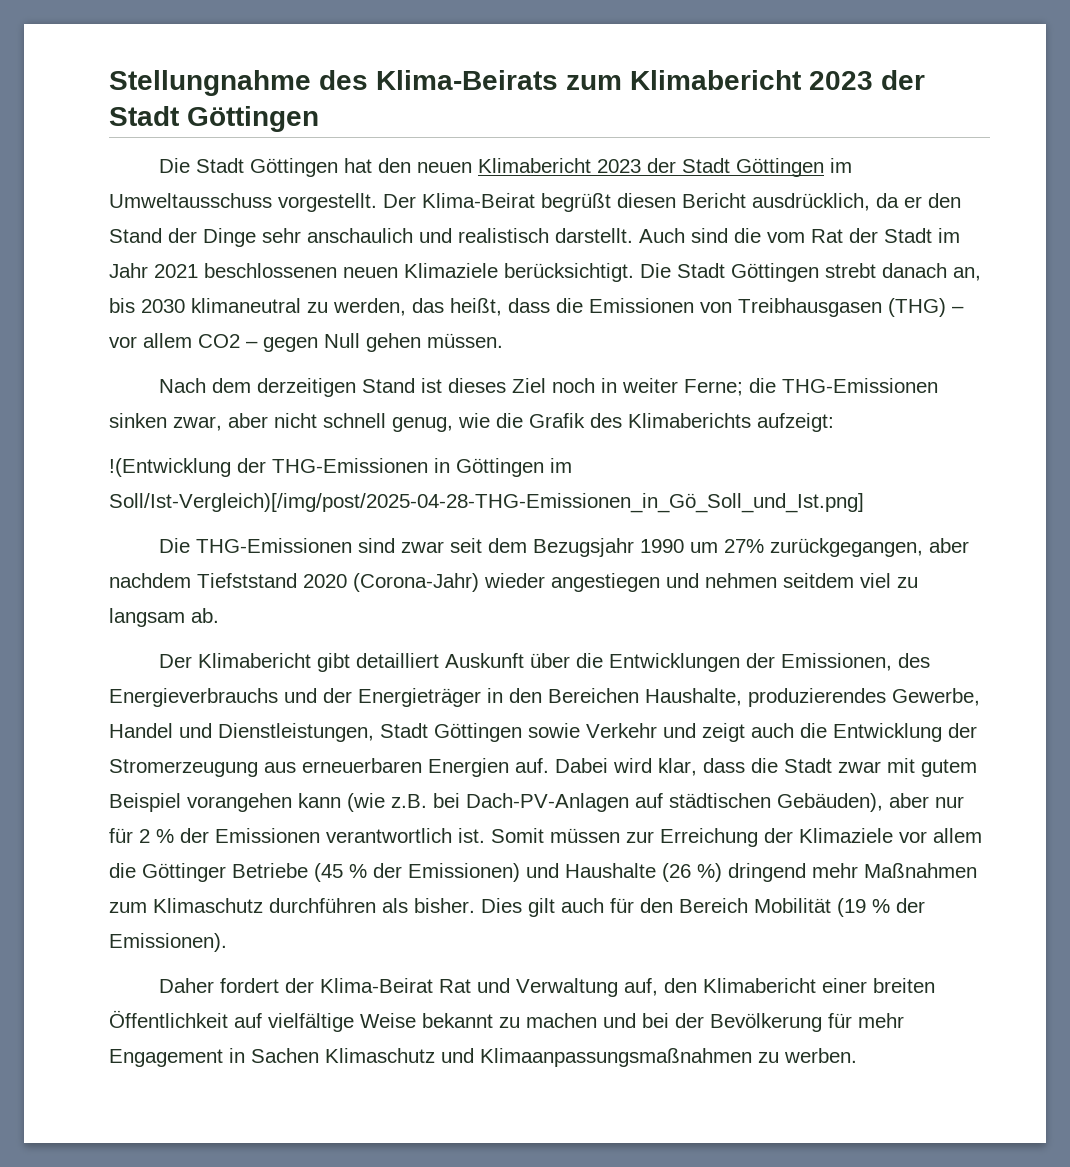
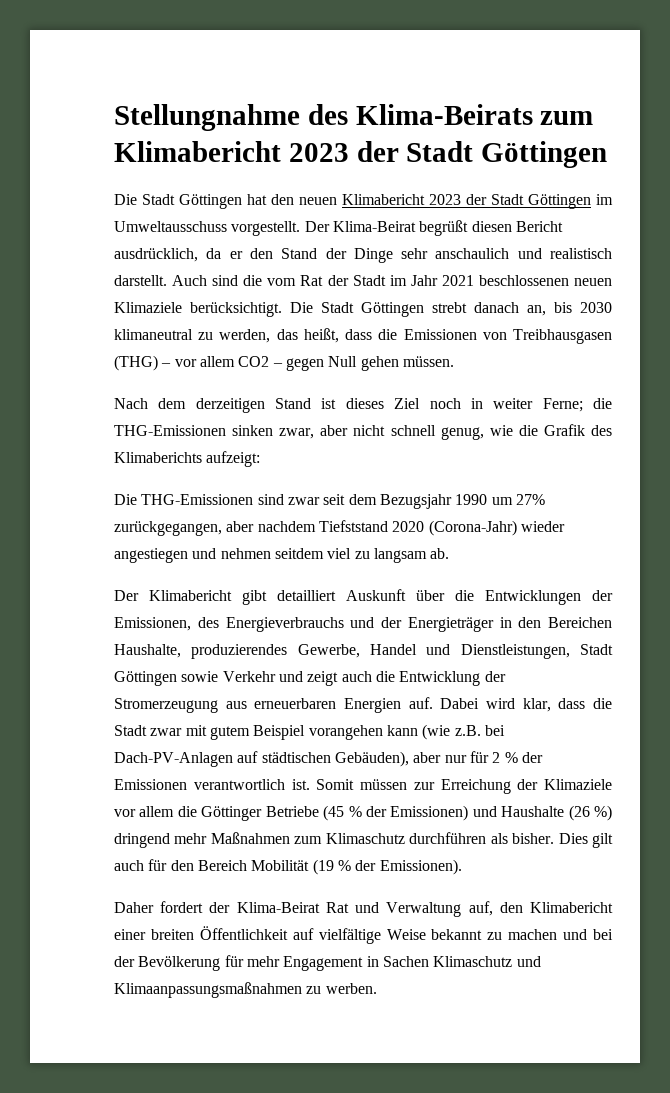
[109,458,572,477] [109,493,864,513] // !(Entwicklung der THG-Emissionen in Göttingen im Soll/Ist-Vergleich)[/img/post/2025-04-28-THG-Emissionen_in_Gö_Soll_und_Ist.png] -> (261, 459) none

